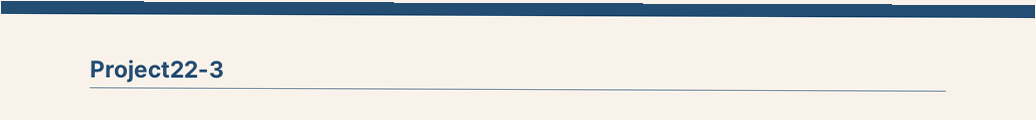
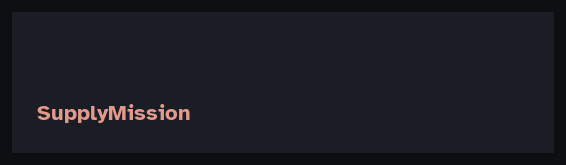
[89,59,224,83] Project22-3 -> [37,104,191,123] SupplyMission

